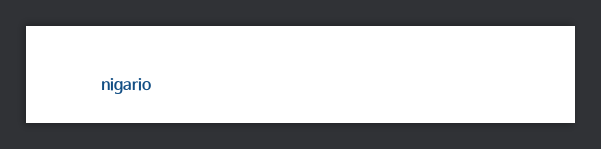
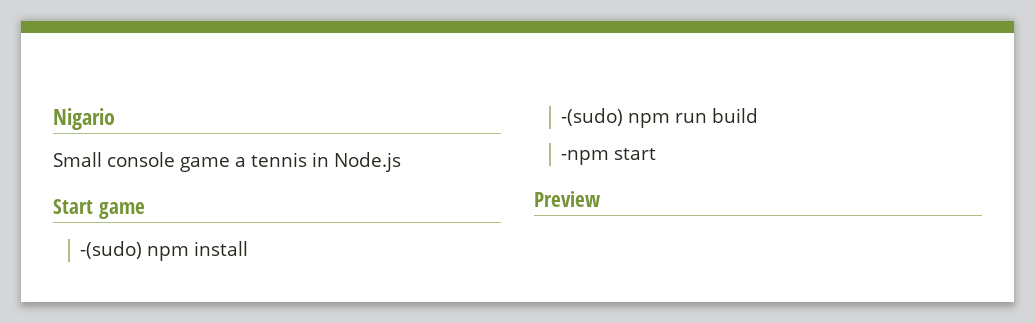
[101,78,151,94] nigario -> [53,108,115,130] [53,152,401,172] [53,199,145,219] [80,241,249,261] [561,108,759,128] [561,148,657,165] [534,191,600,207] Nigario // Small console game a tennis in Node.js // Start game // -(sudo) npm install // -(sudo) npm run build // -npm start // Preview

